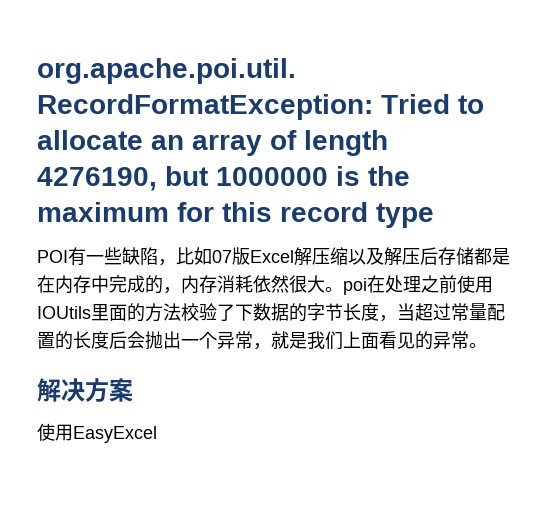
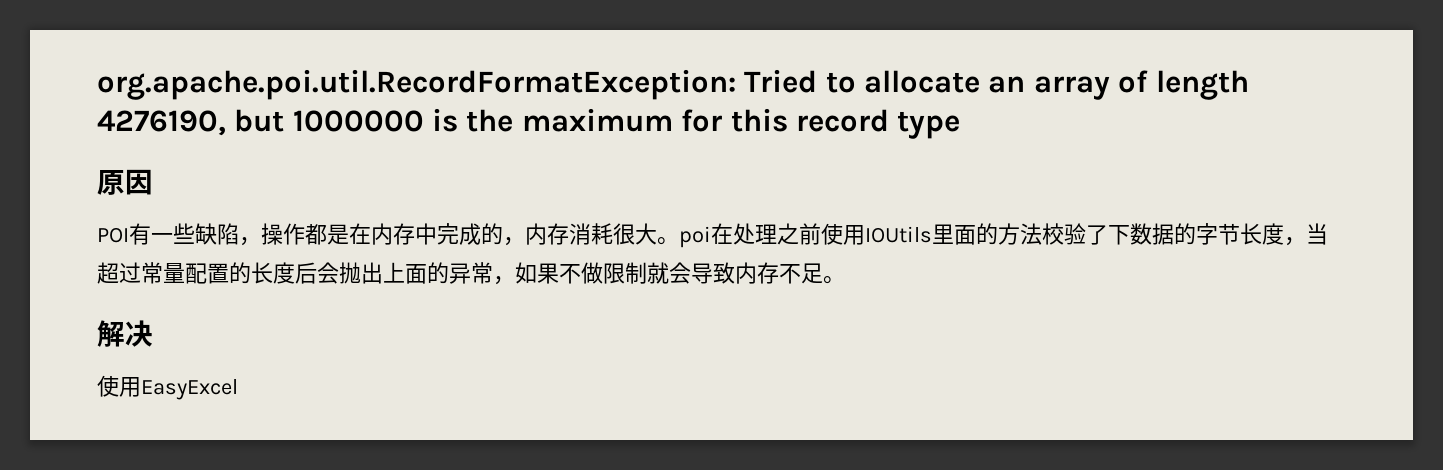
(434, 215) none -> [97,169,153,195] // 原因
[176,247,474,266] 比如07版Excel解压缩以及解压后存储 -> [261,223,305,245] 操作
[253,275,289,293] 依然 -> (613, 234) none
[181,331,469,350] 一个异常，就是我们上面看见的异常 -> [383,262,823,285] 上面的异常，如果不做限制就会导致内存不足
[85,378,133,402] 方案 -> (153, 333) none

